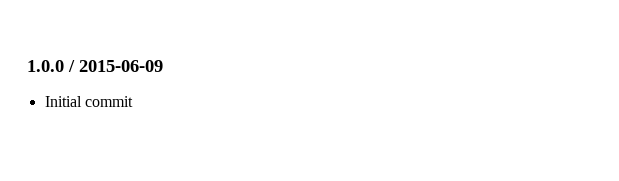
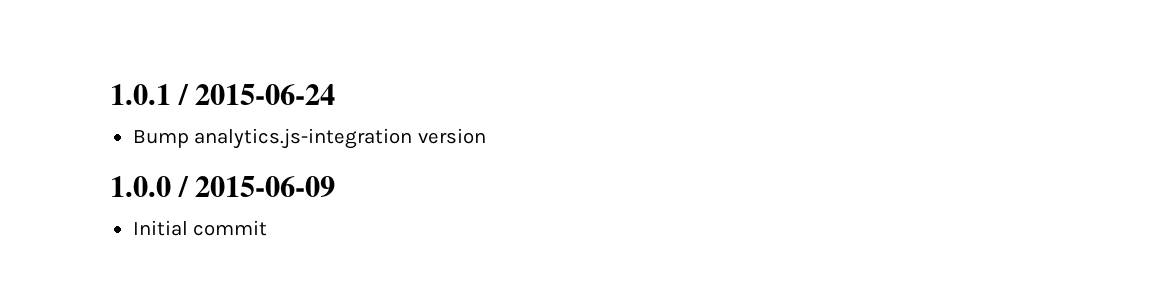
(27, 66) none -> [110,84,336,105] [132,128,486,149] 1.0.1 / 2015-06-24 // Bump analytics.js-integration version //

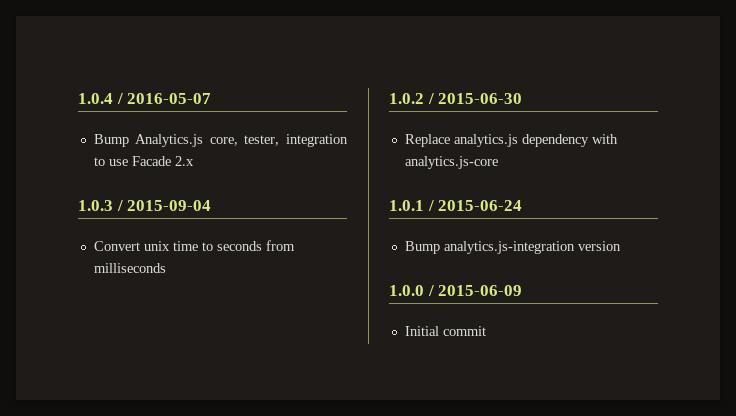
(110, 94) none -> [78,93,212,104] [93,134,348,147] [93,156,194,166] [78,200,212,211] [93,240,295,251] [93,263,166,273] [389,93,523,104] [404,134,618,147] [404,156,498,169] 1.0.4 / 2016-05-07 // Bump Analytics.js core, tester, integration to use Facade 2.x // 1.0.3 / 2015-09-04 // Convert unix time to seconds from milliseconds // 1.0.2 / 2015-06-30 // Replace analytics.js dependency with analytics.js-core //

